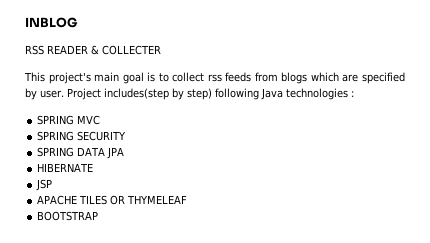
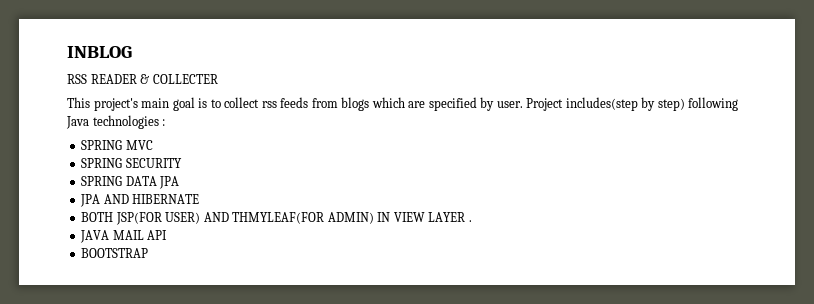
(125, 153) none -> [80,194,129,207] JPA AND
[36,179,53,191] [37,195,188,205] JSP // APACHE TILES OR THYMELEAF -> [81,212,472,225] [80,230,168,243] BOTH JSP(FOR USER) AND THMYLEAF(FOR ADMIN) IN VIEW LAYER . // JAVA MAIL API

